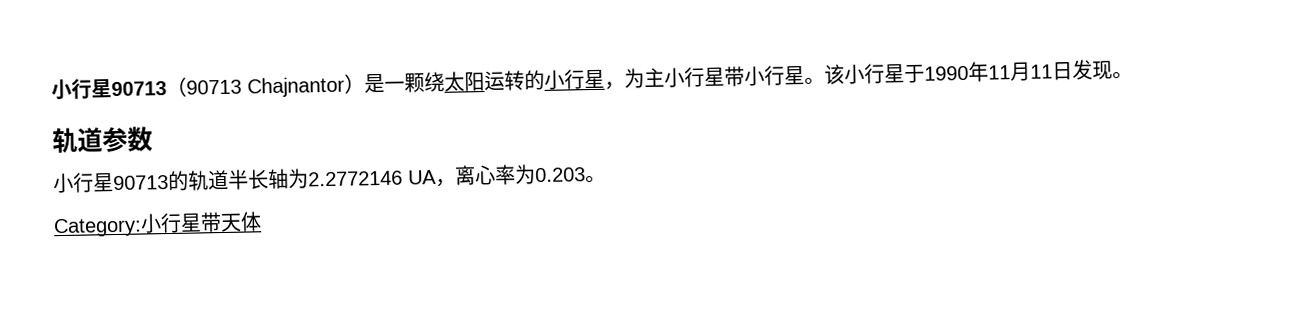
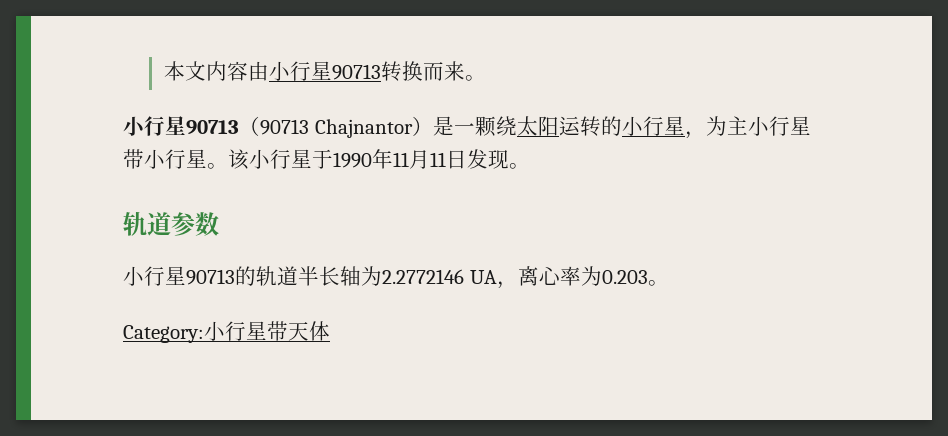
(51, 89) none -> [163,61,486,82] 本文内容由小行星90713转换而来。 //

